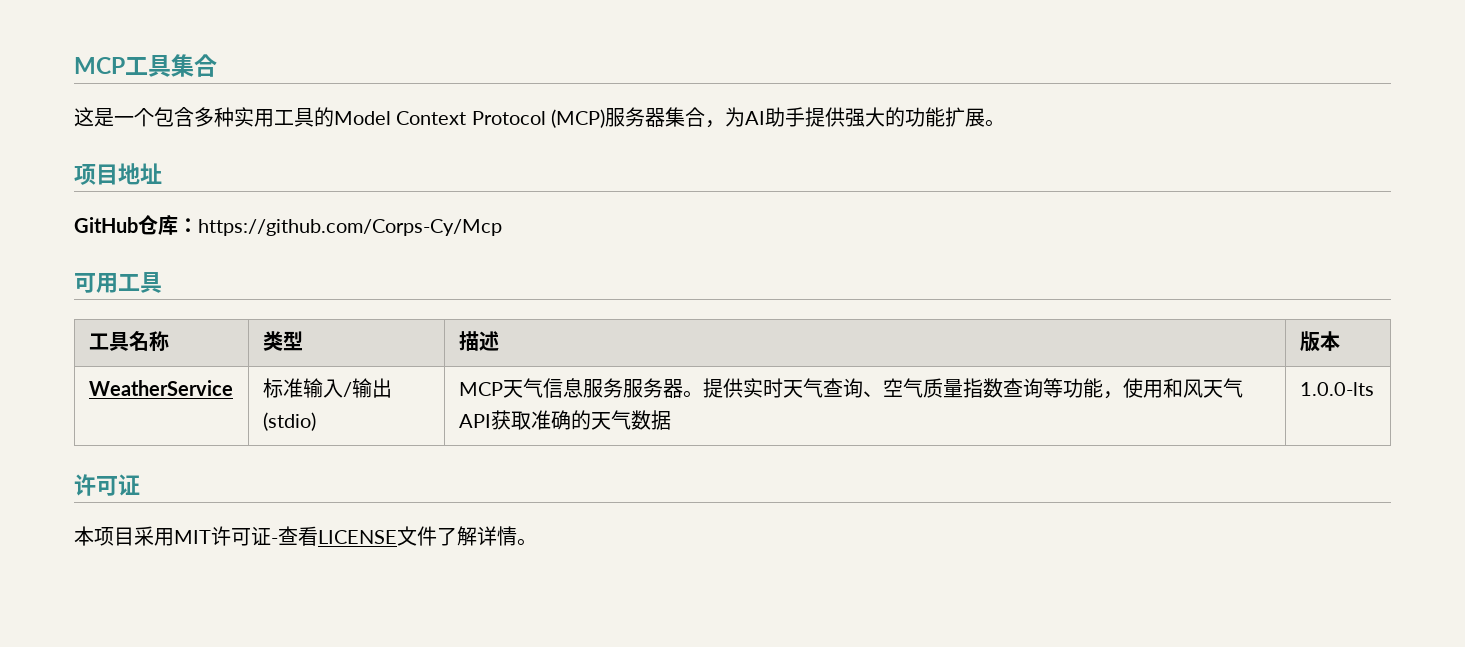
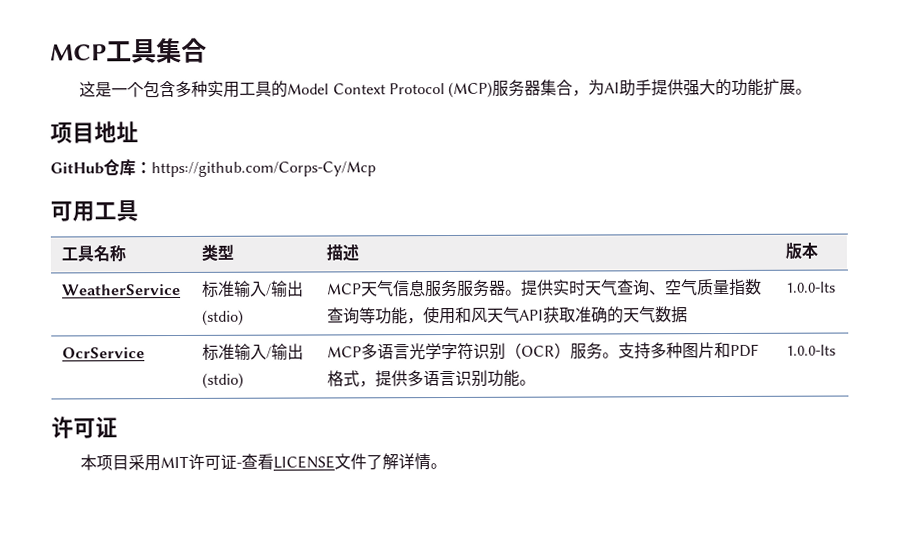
(1374, 389) none -> [61,347,145,359] [201,343,304,361] [201,372,244,389] [326,341,759,361] [326,369,536,388] [785,344,836,356] // OcrService | 标准输入/输出(stdio) | MCP多语言光学字符识别（OCR）服务。支持多种图片和PDF格式，提供多语言识别功能。 | 1.0.0-lts

